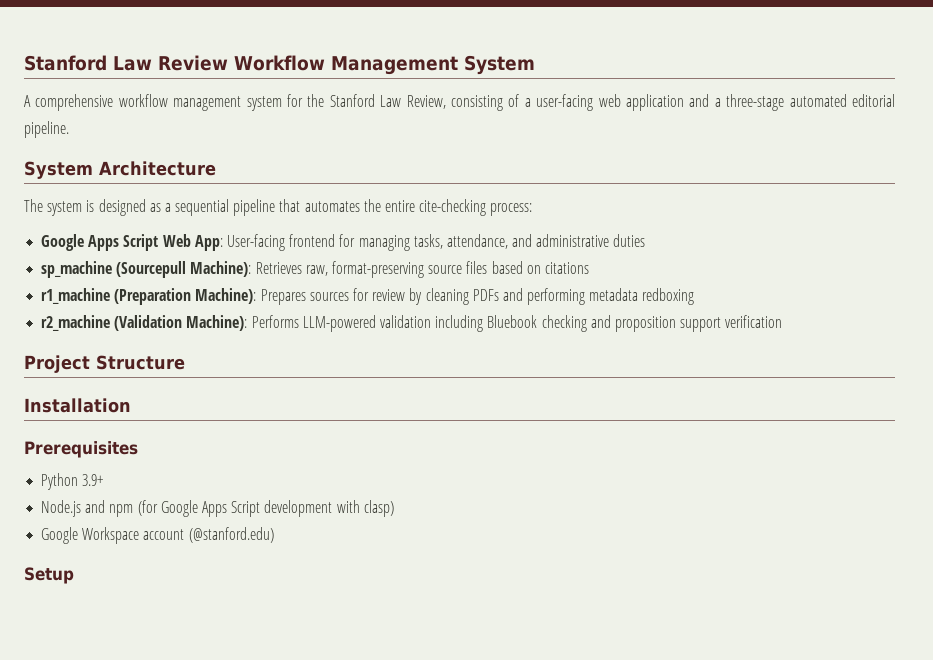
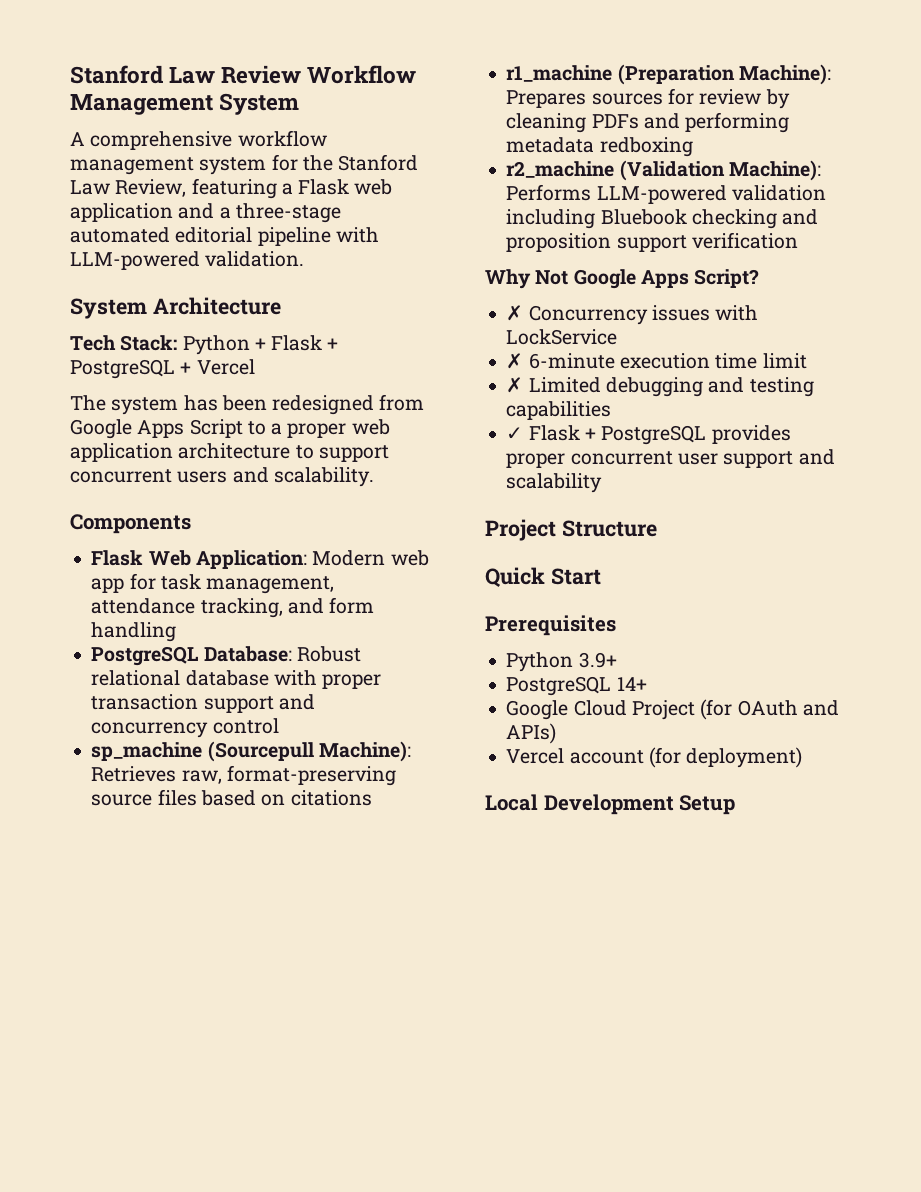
[450,94,594,111] consisting of a user-facing -> [191,178,350,199] featuring a Flask
[24,121,69,138] [24,161,216,179] [24,199,533,216] [41,234,646,251] pipeline. // System Architecture // The system is designed as a sequential pipeline that automates the entire cite-checking process: // Google Apps Script Web App: User-facing frontend for managing tasks, attendance, and administrative duties -> [257,227,379,246] [70,251,305,270] [70,297,281,319] [70,335,339,355] [70,359,255,379] [70,394,425,415] [70,419,390,439] [70,443,389,462] [70,467,374,487] [70,514,191,534] [91,550,429,569] [91,573,335,594] [91,597,375,618] [91,622,177,642] [91,646,361,666] [91,670,382,689] [91,694,315,713] [91,718,279,738] pipeline with LLM-powered validation. // System Architecture // Tech Stack: Python + Flask + PostgreSQL + Vercel // The system has been redesigned from Google Apps Script to a proper web application architecture to support concurrent users and scalability. // Components // Flask Web Application: Modern web app for task management, attendance tracking, and form handling // PostgreSQL Database: Robust relational database with proper transaction support and concurrency control
(783, 321) none -> [485,269,760,289] [506,305,759,325] [506,329,618,345] [506,353,807,369] [506,377,814,397] [506,401,612,420] [506,425,791,445] [506,449,835,468] [506,473,603,493] // Why Not Google Apps Script? // ✗ Concurrency issues with LockService // ✗ 6-minute execution time limit // ✗ Limited debugging and testing capabilities // ✓ Flask + PostgreSQL provides proper concurrent user support and scalability
[24,398,131,413] Installation -> [485,567,601,587] Quick Start
[41,500,394,517] [41,527,274,544] Node.js and npm (for Google Apps Script development with clasp) // Google Workspace account (@stanford.edu) // -> [506,676,647,696] [506,699,839,720] [506,723,557,744] [506,747,803,768] [485,794,674,815] PostgreSQL 14+ // Google Cloud Project (for OAuth and APIs) // Vercel account (for deployment) // Local Development

